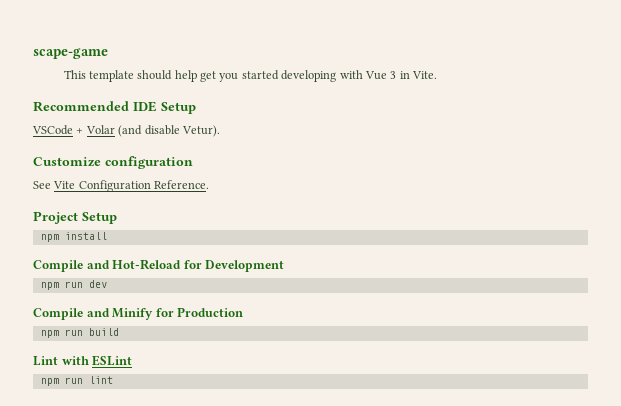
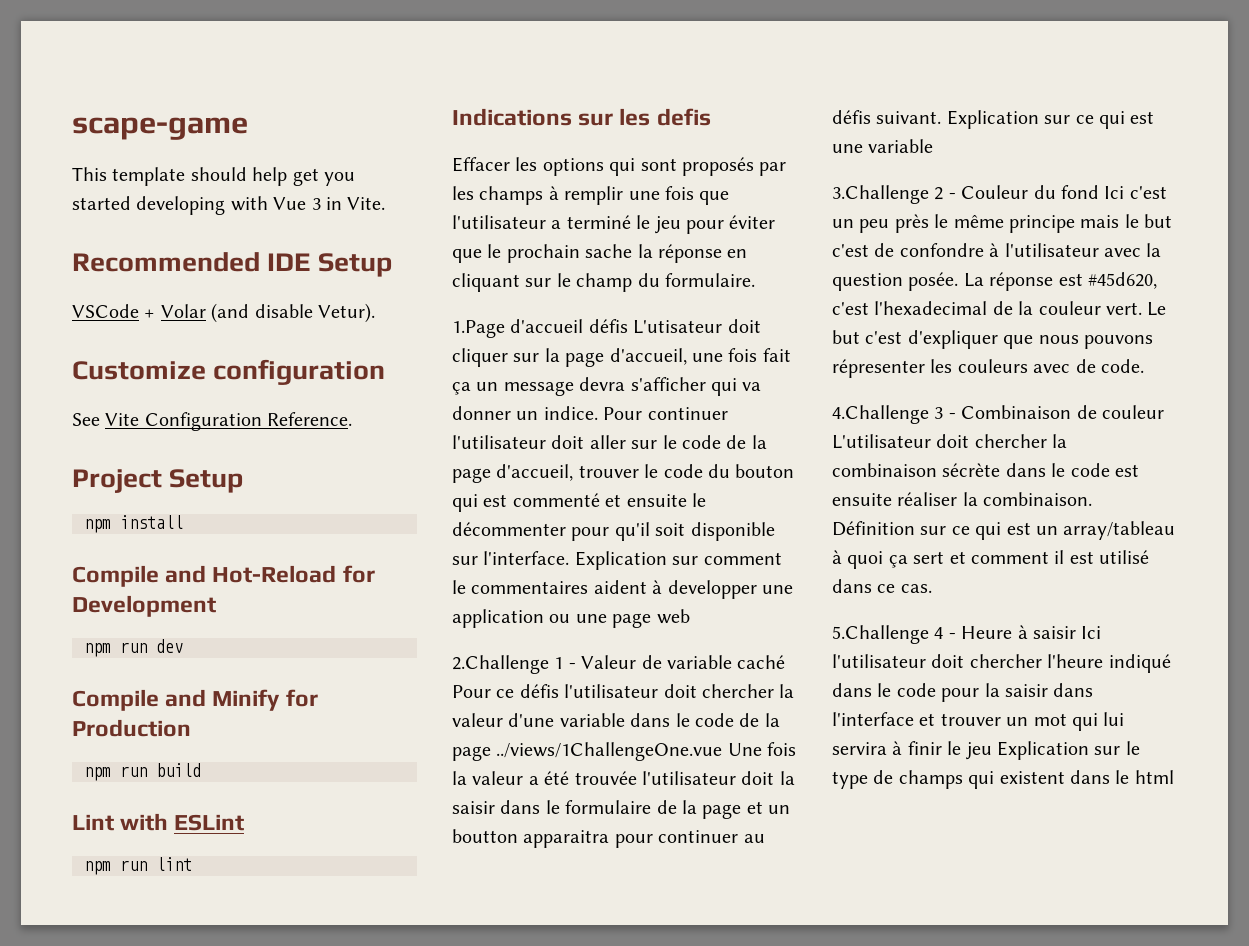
(113, 380) none -> [452,108,711,126] [452,157,787,176] [452,186,730,205] [452,215,776,234] [452,244,748,263] [452,273,755,292] [452,319,761,338] [452,348,791,367] [452,377,762,396] [452,406,728,420] [452,435,767,449] [452,464,795,483] [452,493,706,512] [452,522,775,541] [452,551,782,570] [452,580,793,599] [452,609,690,628] [452,655,786,674] [452,684,795,698] [452,713,780,727] [452,742,797,761] [452,771,795,785] [452,800,791,819] [452,829,765,848] [832,110,1155,129] [832,139,934,153] [832,185,1167,204] [832,214,1173,233] [832,243,1162,257] [832,272,1157,291] [832,301,1167,316] [832,330,1153,349] [832,359,1144,378] [832,405,1164,424] [832,434,1068,449] [832,463,1139,477] [832,492,1093,506] [832,521,1176,540] [832,550,1150,569] [832,579,932,593] [832,625,1102,644] [832,654,1171,673] [832,683,1094,702] [832,712,1125,731] [832,741,1140,760] [832,770,1174,789] // Indications sur les defis // Effacer les options qui sont proposés par les champs à remplir une fois que l'utilisateur a terminé le jeu pour éviter que le prochain sache la réponse en cliquant sur le champ du formulaire. // 1.Page d'accueil défis L'utisateur doit cliquer sur la page d'accueil, une fois fait ça un message devra s'afficher qui va donner un indice. Pour continuer l'utilisateur doit aller sur le code de la page d'accueil, trouver le code du bouton qui est commenté et ensuite le décommenter pour qu'il soit disponible sur l'interface. Explication sur comment le commentaires aident à developper une application ou une page web // 2.Challenge 1 - Valeur de variable caché Pour ce défis l'utilisateur doit chercher la valeur d'une variable dans le code de la page ../views/1ChallengeOne.vue Une fois la valeur a été trouvée l'utilisateur doit la saisir dans le formulaire de la page et un boutton apparaitra pour continuer au défis suivant. Explication sur ce qui est une variable // 3.Challenge 2 - Couleur du fond Ici c'est un peu près le même principe mais le but c'est de confondre à l'utilisateur avec la question posée. La réponse est #45d620, c'est l'hexadecimal de la couleur vert. Le but c'est d'expliquer que nous pouvons répresenter les couleurs avec de code. // 4.Challenge 3 - Combinaison de couleur L'utilisateur doit chercher la combinaison sécrète dans le code est ensuite réaliser la combinaison. Définition sur ce qui est un array/tableau à quoi ça sert et comment il est utilisé dans ce cas. // 5.Challenge 4 - Heure à saisir Ici l'utilisateur doit chercher l'heure indiqué dans le code pour la saisir dans l'interface et trouver un mot qui lui servira à finir le jeu Explication sur le type de champs qui existent dans le html

